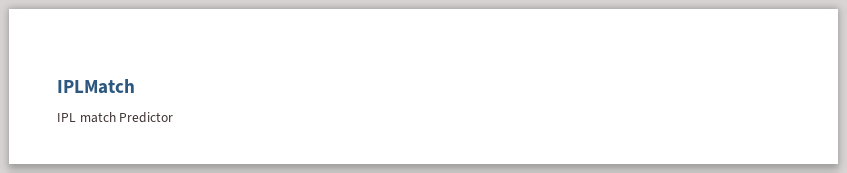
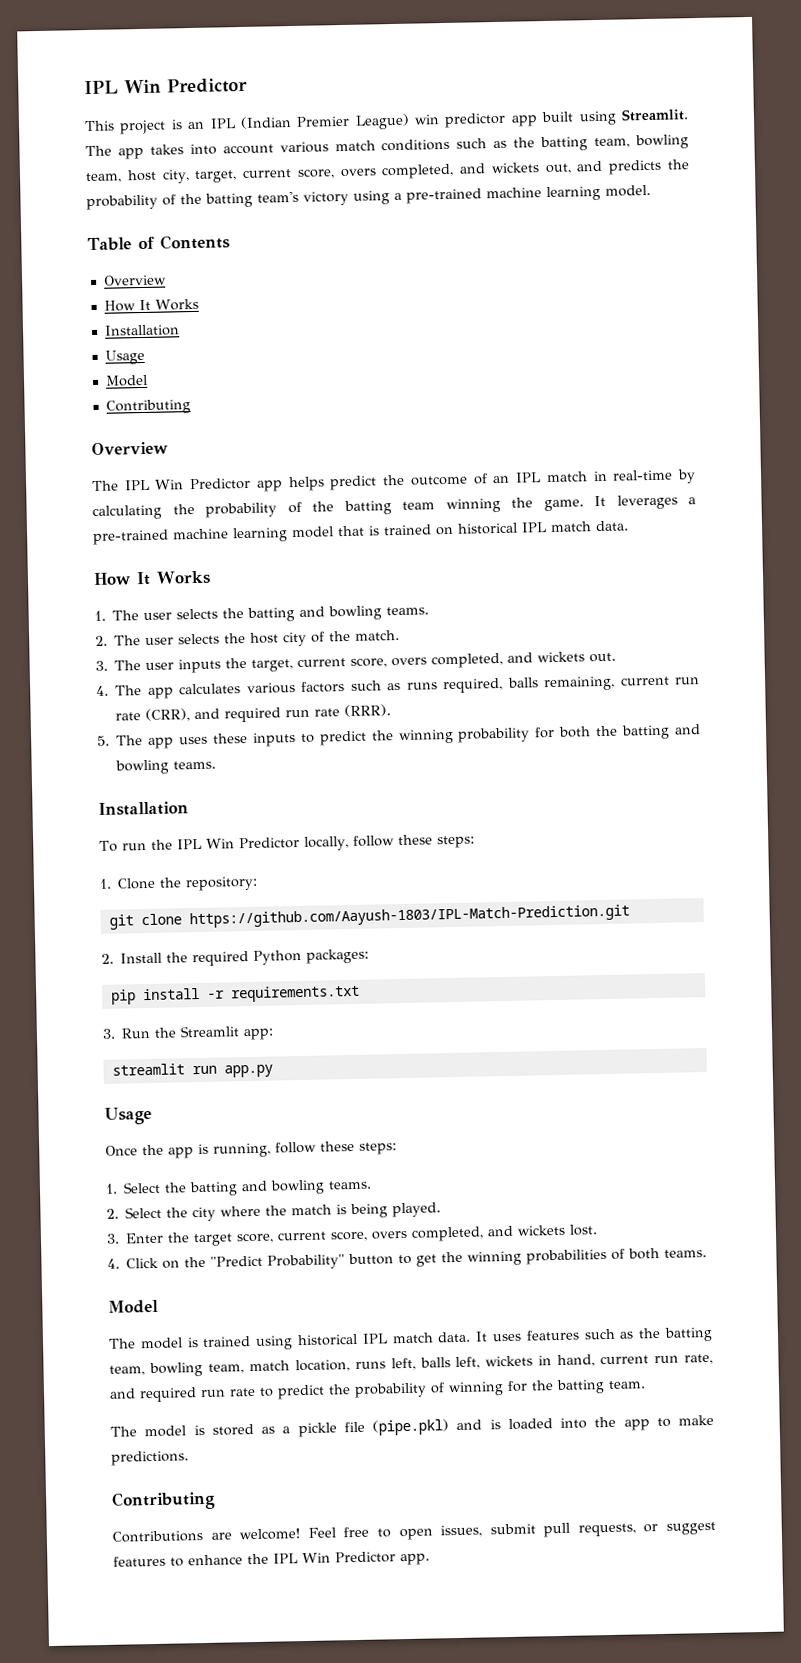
[57,79,135,94] [57,112,174,123] IPLMatch // IPL match Predictor -> [84,77,248,95] [84,108,689,135] [85,134,689,160] [85,159,689,184] [86,184,651,211] [87,234,230,252] [102,274,167,286] [103,298,199,312] [103,324,180,337] [104,349,145,365] [104,374,148,387] [105,399,191,415] [91,441,168,456] [92,469,697,492] [92,494,696,521] [93,520,629,546] [93,570,211,586] [94,605,430,622] [95,629,401,647] [95,651,617,674] [96,675,700,699] [115,704,392,723] [97,724,701,749] [115,759,217,775] [98,801,189,816] [99,834,475,852] [99,875,259,892] [108,904,630,930] [101,948,370,967] [110,984,360,1005] [102,1025,275,1041] [111,1063,273,1078] [104,1106,152,1125] [105,1140,397,1159] [105,1179,373,1197] [106,1202,442,1222] [106,1224,598,1247] [107,1247,708,1270] [108,1299,159,1314] [108,1326,713,1350] [109,1353,714,1378] [109,1379,646,1403] [110,1414,714,1438] [111,1450,189,1466] [111,1490,216,1511] [112,1521,716,1543] [113,1551,430,1567] IPL Win Predictor // This project is an IPL (Indian Premier League) win predictor app built using Streamlit. The app takes into account various match conditions such as the batting team, bowling team, host city, target, current score, overs completed, and wickets out, and predicts the probability of the batting team's victory using a pre-trained machine learning model. // Table of Contents // Overview // How It Works // Installation // Usage // Model // Contributing // Overview // The IPL Win Predictor app helps predict the outcome of an IPL match in real-time by calculating the probability of the batting team winning the game. It leverages a pre-trained machine learning model that is trained on historical IPL match data. // How It Works // 1. The user selects the batting and bowling teams. // 2. The user selects the host city of the match. // 3. The user inputs the target, current score, overs completed, and wickets out. // 4. The app calculates various factors such as runs required, balls remaining, current run rate (CRR), and required run rate (RRR). // 5. The app uses these inputs to predict the winning probability for both the batting and bowling teams. // Installation // To run the IPL Win Predictor locally, follow these steps: // 1. Clone the repository: // git clone https://github.com/Aayush-1803/IPL-Match-Prediction.git // 2. Install the required Python packages: // pip install -r requirements.txt // 3. Run the Streamlit app: // streamlit run app.py // Usage // Once the app is running, follow these steps: // 1. Select the batting and bowling teams. // 2. Select the city where the match is being played. // 3. Enter the target score, current score, overs completed, and wickets lost. // 4. Click on the "Predict Probability" button to get the winning probabilities of both teams. // Model // The model is trained using historical IPL match data. It uses features such as the batting team, bowling team, match location, runs left, balls left, wickets in hand, current run rate, and required run rate to predict the probability of winning for the batting team. // The model is stored as a pickle file (pipe.pkl) and is loaded into the app to make predictions. // Contributing // Contributions are welcome! Feel free to open issues, submit pull requests, or suggest features to enhance the IPL Win Predictor app.

